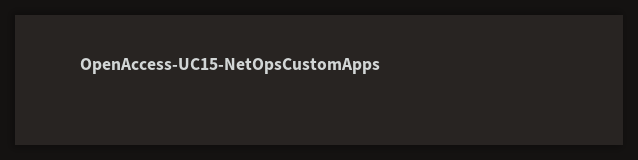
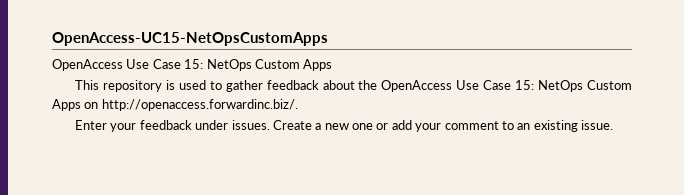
(380, 66) none -> [52,59,333,71] [75,80,633,92] [52,99,298,111] [75,120,614,132] // OpenAccess Use Case 15: NetOps Custom Apps // This repository is used to gather feedback about the OpenAccess Use Case 15: NetOps Custom Apps on http://openaccess.forwardinc.biz/. // Enter your feedback under issues. Create a new one or add your comment to an existing issue.

